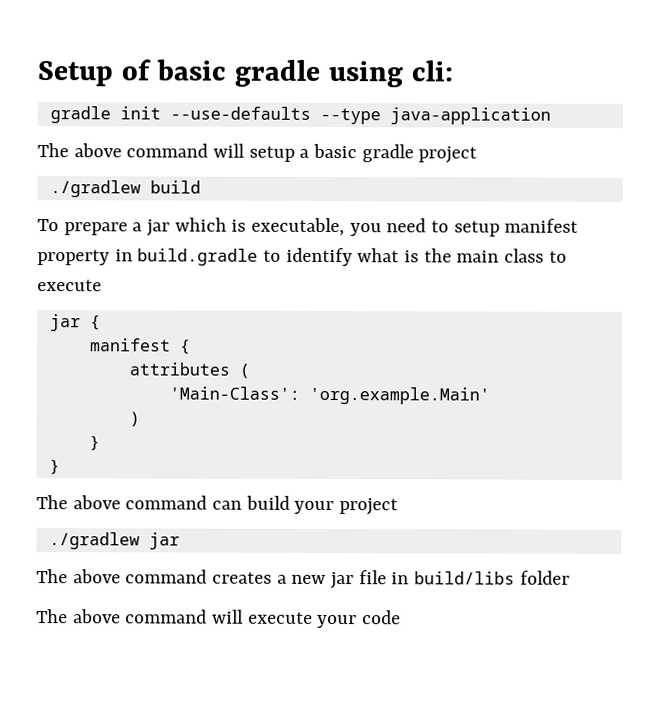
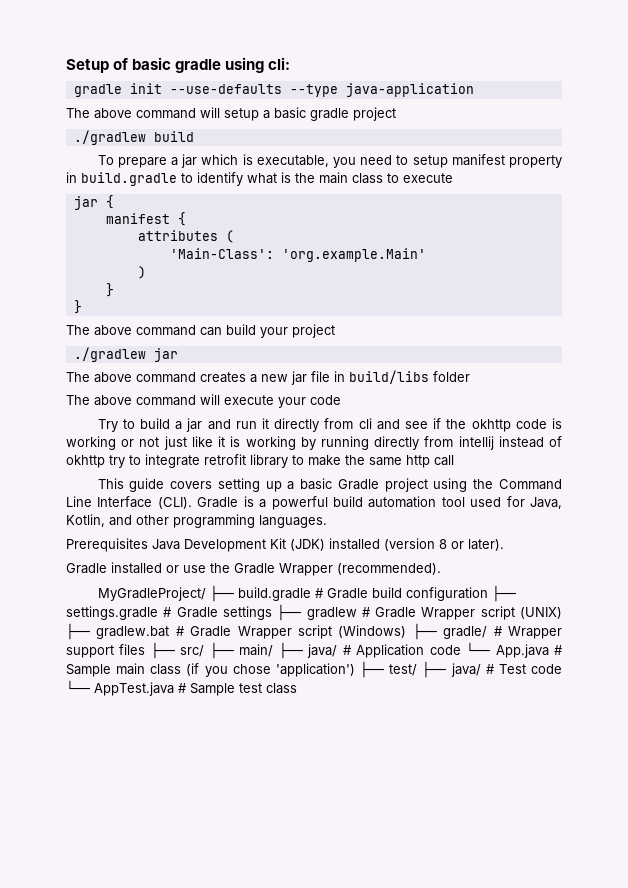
(402, 617) none -> [97,418,562,432] [66,436,562,450] [66,454,454,468] [97,478,562,492] [66,496,563,510] [66,514,327,528] [66,538,504,552] [66,562,441,576] [97,585,516,602] [66,604,562,621] [66,623,562,640] [66,642,562,659] [66,661,562,678] [66,680,297,696] // Try to build a jar and run it directly from cli and see if the okhttp code is working or not just like it is working by running directly from intellij instead of okhttp try to integrate retrofit library to make the same http call // This guide covers setting up a basic Gradle project using the Command Line Interface (CLI). Gradle is a powerful build automation tool used for Java, Kotlin, and other programming languages. // Prerequisites Java Development Kit (JDK) installed (version 8 or later). // Gradle installed or use the Gradle Wrapper (recommended). // MyGradleProject/ ├── build.gradle # Gradle build configuration ├── settings.gradle # Gradle settings ├── gradlew # Gradle Wrapper script (UNIX) ├── gradlew.bat # Gradle Wrapper script (Windows) ├── gradle/ # Wrapper support files ├── src/ ├── main/ ├── java/ # Application code └── App.java # Sample main class (if you chose 'application') ├── test/ ├── java/ # Test code └── AppTest.java # Sample test class

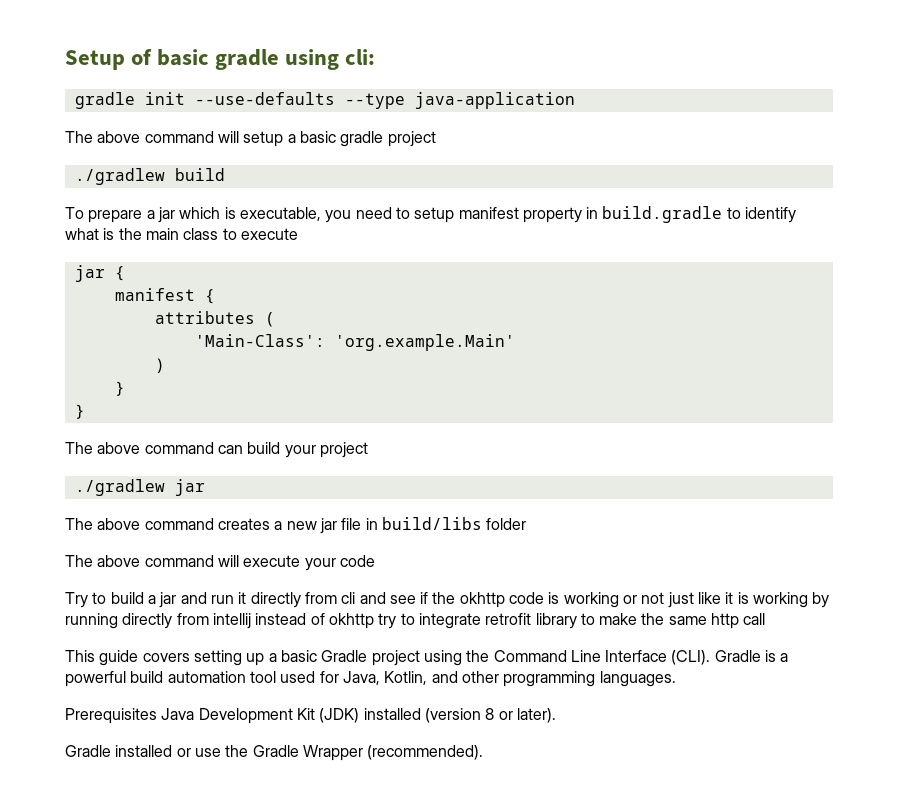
[97,585,516,602] [66,604,562,621] [66,623,562,640] [66,642,562,659] [66,661,562,678] [66,680,297,696] // MyGradleProject/ ├── build.gradle # Gradle build configuration ├── settings.gradle # Gradle settings ├── gradlew # Gradle Wrapper script (UNIX) ├── gradlew.bat # Gradle Wrapper script (Windows) ├── gradle/ # Wrapper support files ├── src/ ├── main/ ├── java/ # Application code └── App.java # Sample main class (if you chose 'application') ├── test/ ├── java/ # Test code └── AppTest.java # Sample test class -> (484, 752) none

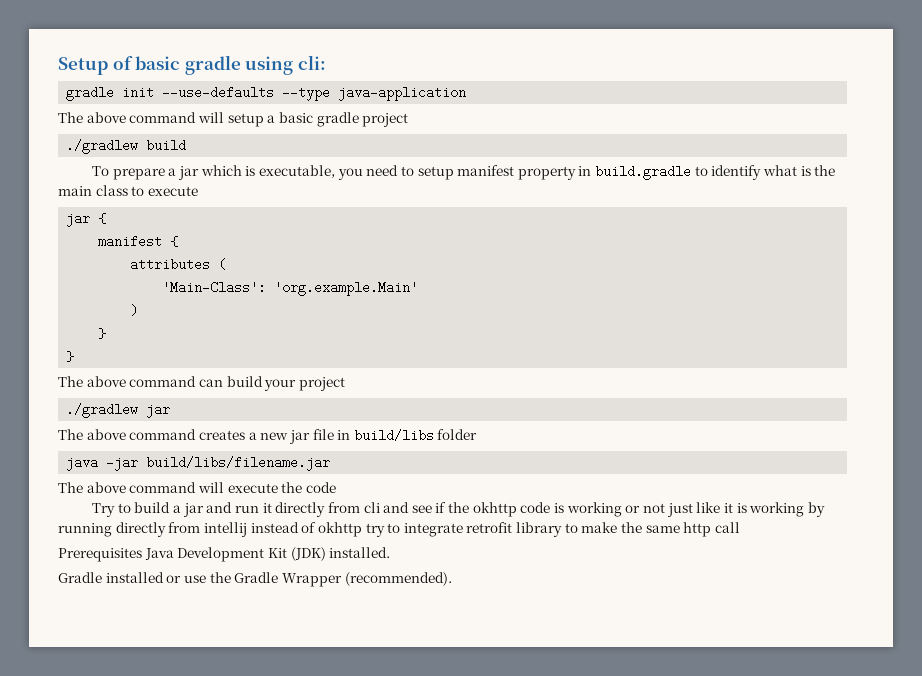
(527, 524) none -> [66,456,331,471] // java -jar build/libs/filename.jar
[304,558,336,571] your -> [281,482,303,493] the
[65,650,789,666] [65,671,676,687] // This guide covers setting up a basic Gradle project using the Command Line Interface (CLI). Gradle is a powerful build automation tool used for Java, Kotlin, and other programming languages. -> (740, 527) none
[363,708,556,723] installed (version 8 or later). -> [329,547,391,558] installed.

